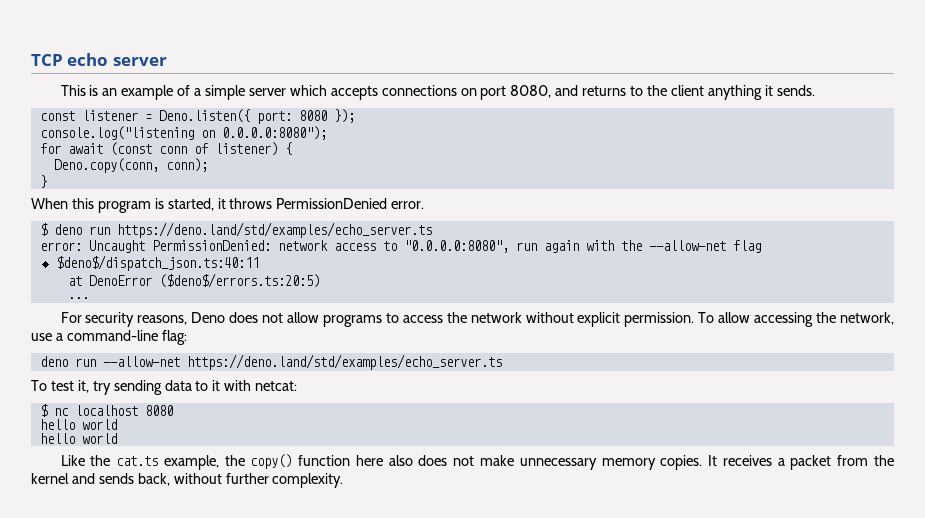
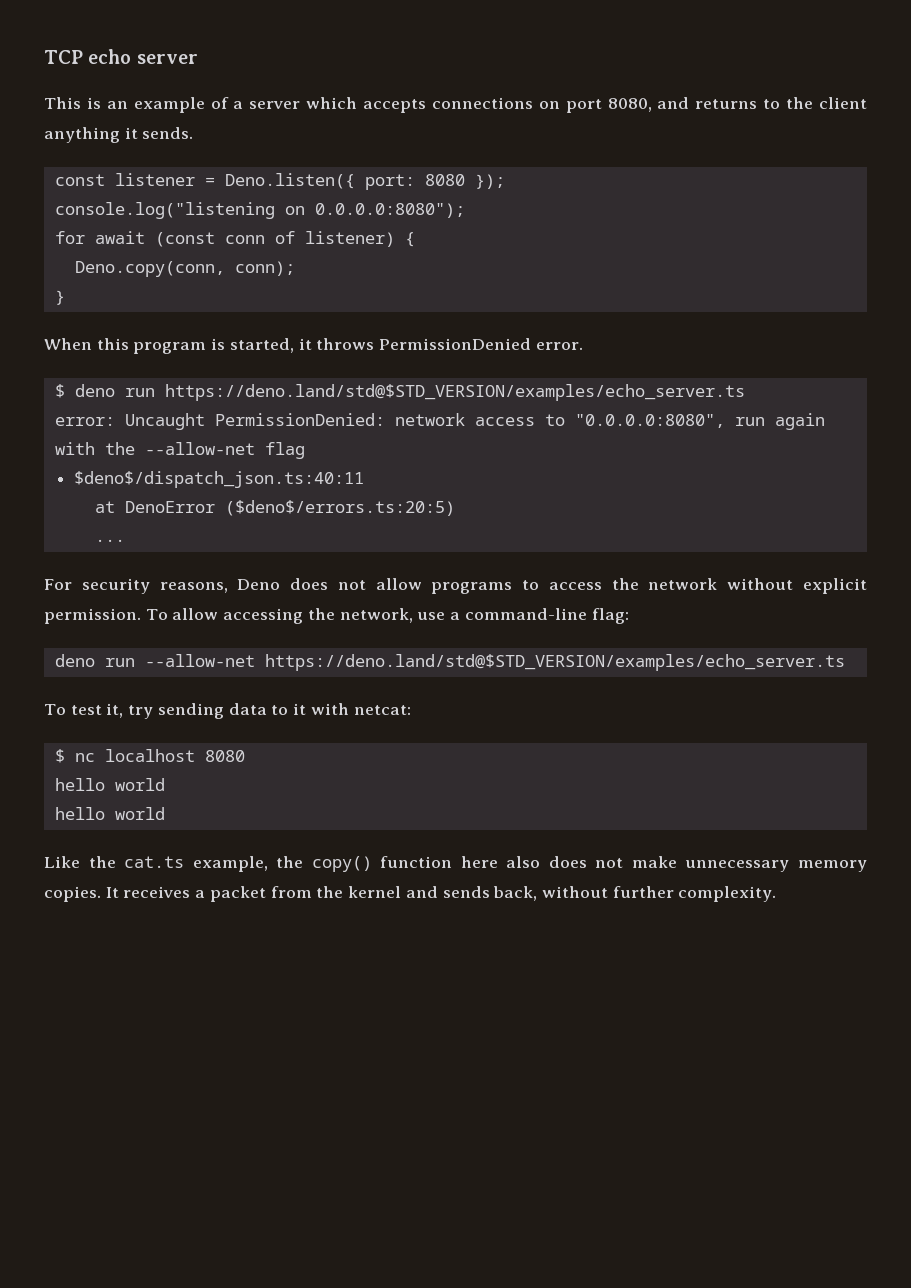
[204,85,245,100] simple -> (244, 105) none
[116,222,432,238] https://deno.land/std/examples/echo_server.ts -> [164,384,745,401] https://deno.land/std@$STD_VERSION/examples/echo_server.ts
[186,354,502,370] https://deno.land/std/examples/echo_server.ts -> [264,654,845,671] https://deno.land/std@$STD_VERSION/examples/echo_server.ts

